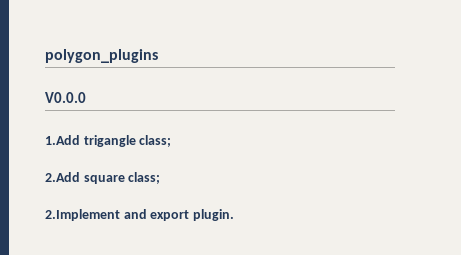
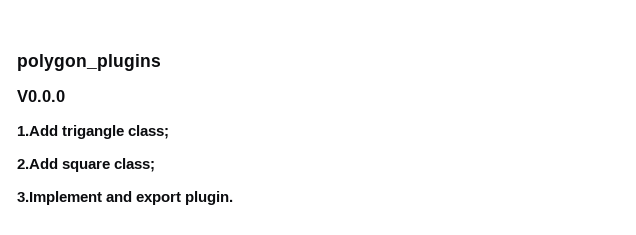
[45,209,120,221] 2.Implement -> [17,191,102,205] 3.Implement

